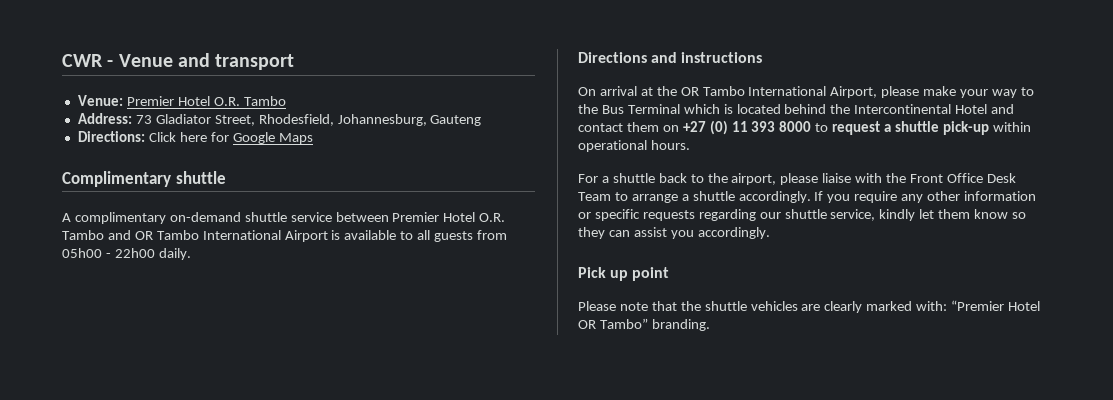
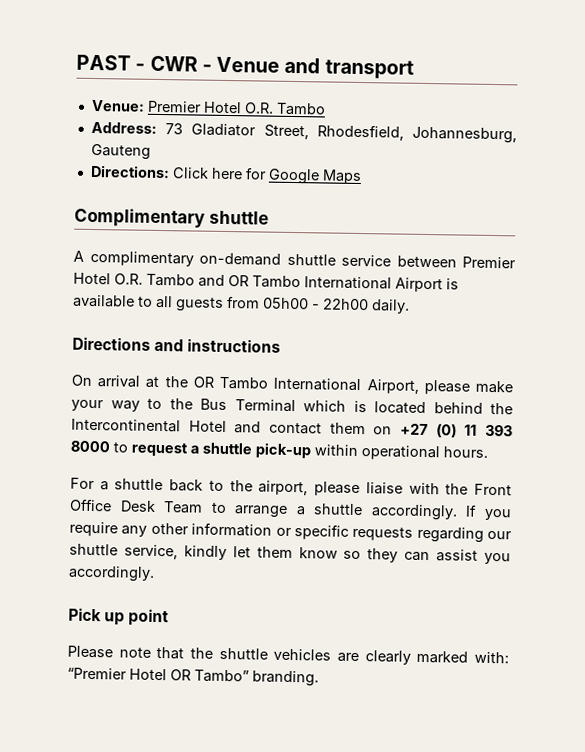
(62, 60) none -> [76,54,146,71] PAST -

